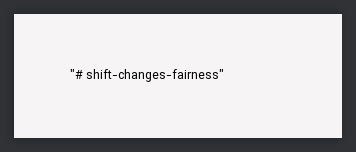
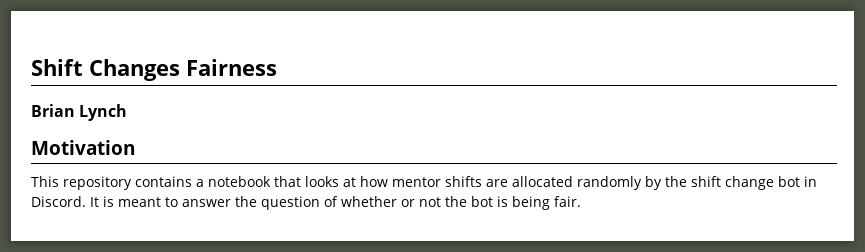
[70,69,225,82] "# shift-changes-fairness" -> [31,59,277,81] [31,104,128,121] [31,140,135,155] [31,176,817,190] [31,196,581,210] Shift Changes Fairness // Brian Lynch // Motivation // This repository contains a notebook that looks at how mentor shifts are allocated randomly by the shift change bot in Discord. It is meant to answer the question of whether or not the bot is being fair.

